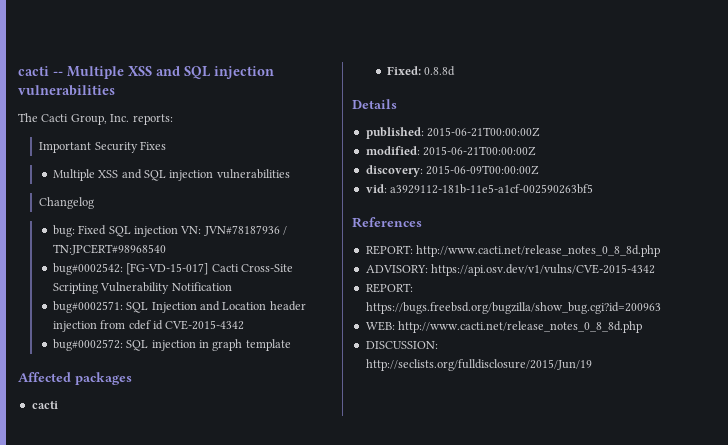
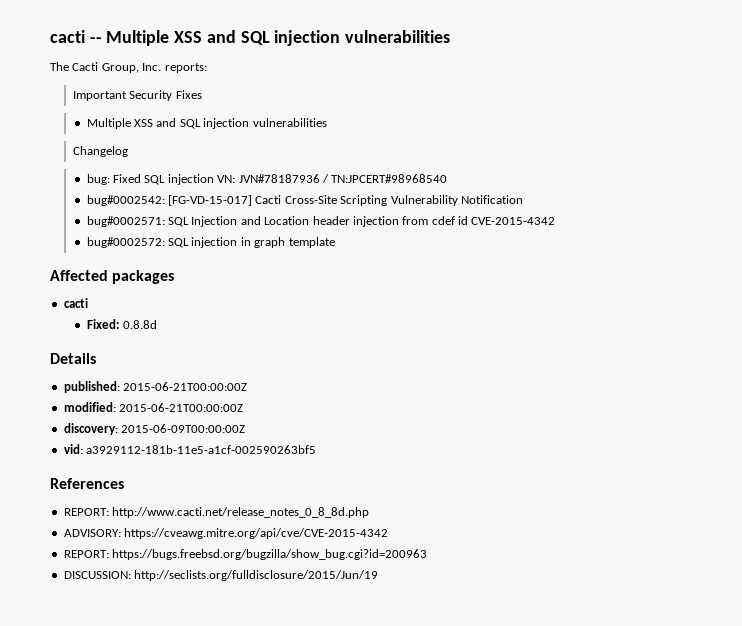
[431,264,656,276] https://api.osv.dev/v1/vulns/CVE-2015-4342 -> [124,528,389,539] https://cveawg.mitre.org/api/cve/CVE-2015-4342
[365,321,643,333] // WEB: http://www.cacti.net/release_notes_0_8_8d.php -> (428, 554) none

